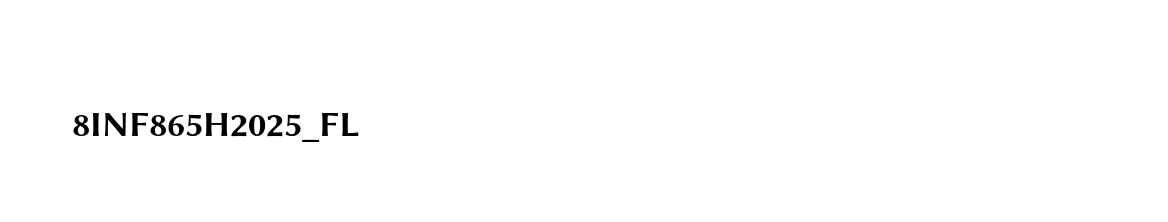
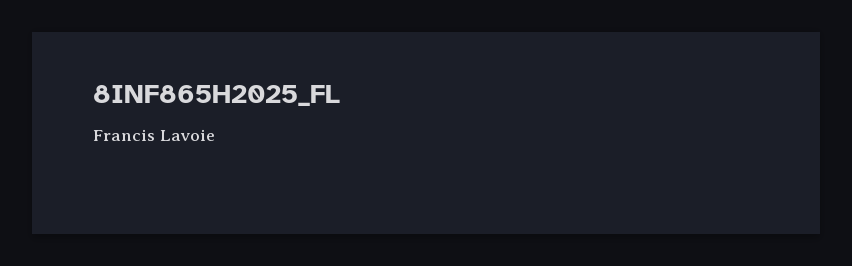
(360, 127) none -> [93,129,215,141] // Francis Lavoie

